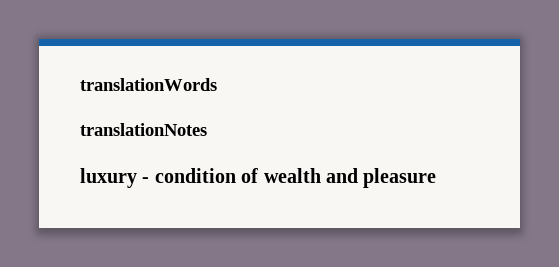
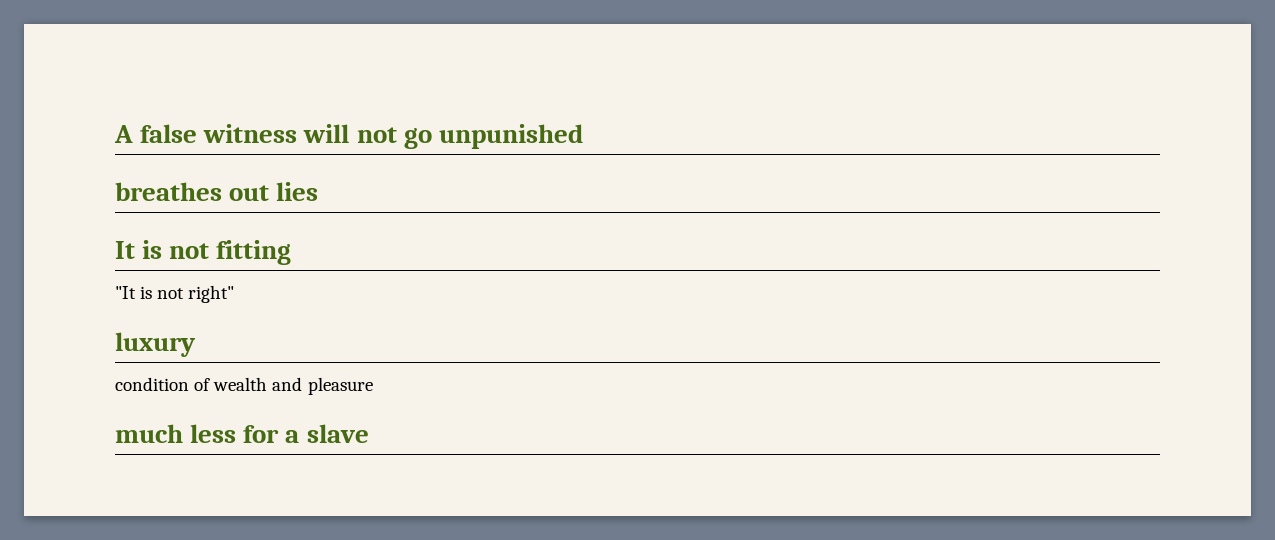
[80,78,217,91] [80,123,207,136] translationWords // translationNotes -> [114,124,583,149] [115,182,319,201] [115,240,292,265] [115,285,235,303] A false witness will not go unpunished // breathes out lies // It is not fitting // "It is not right"
[142,177,150,183] - -> (196, 344) //
(437, 178) none -> [115,424,369,443] // much less for a slave

